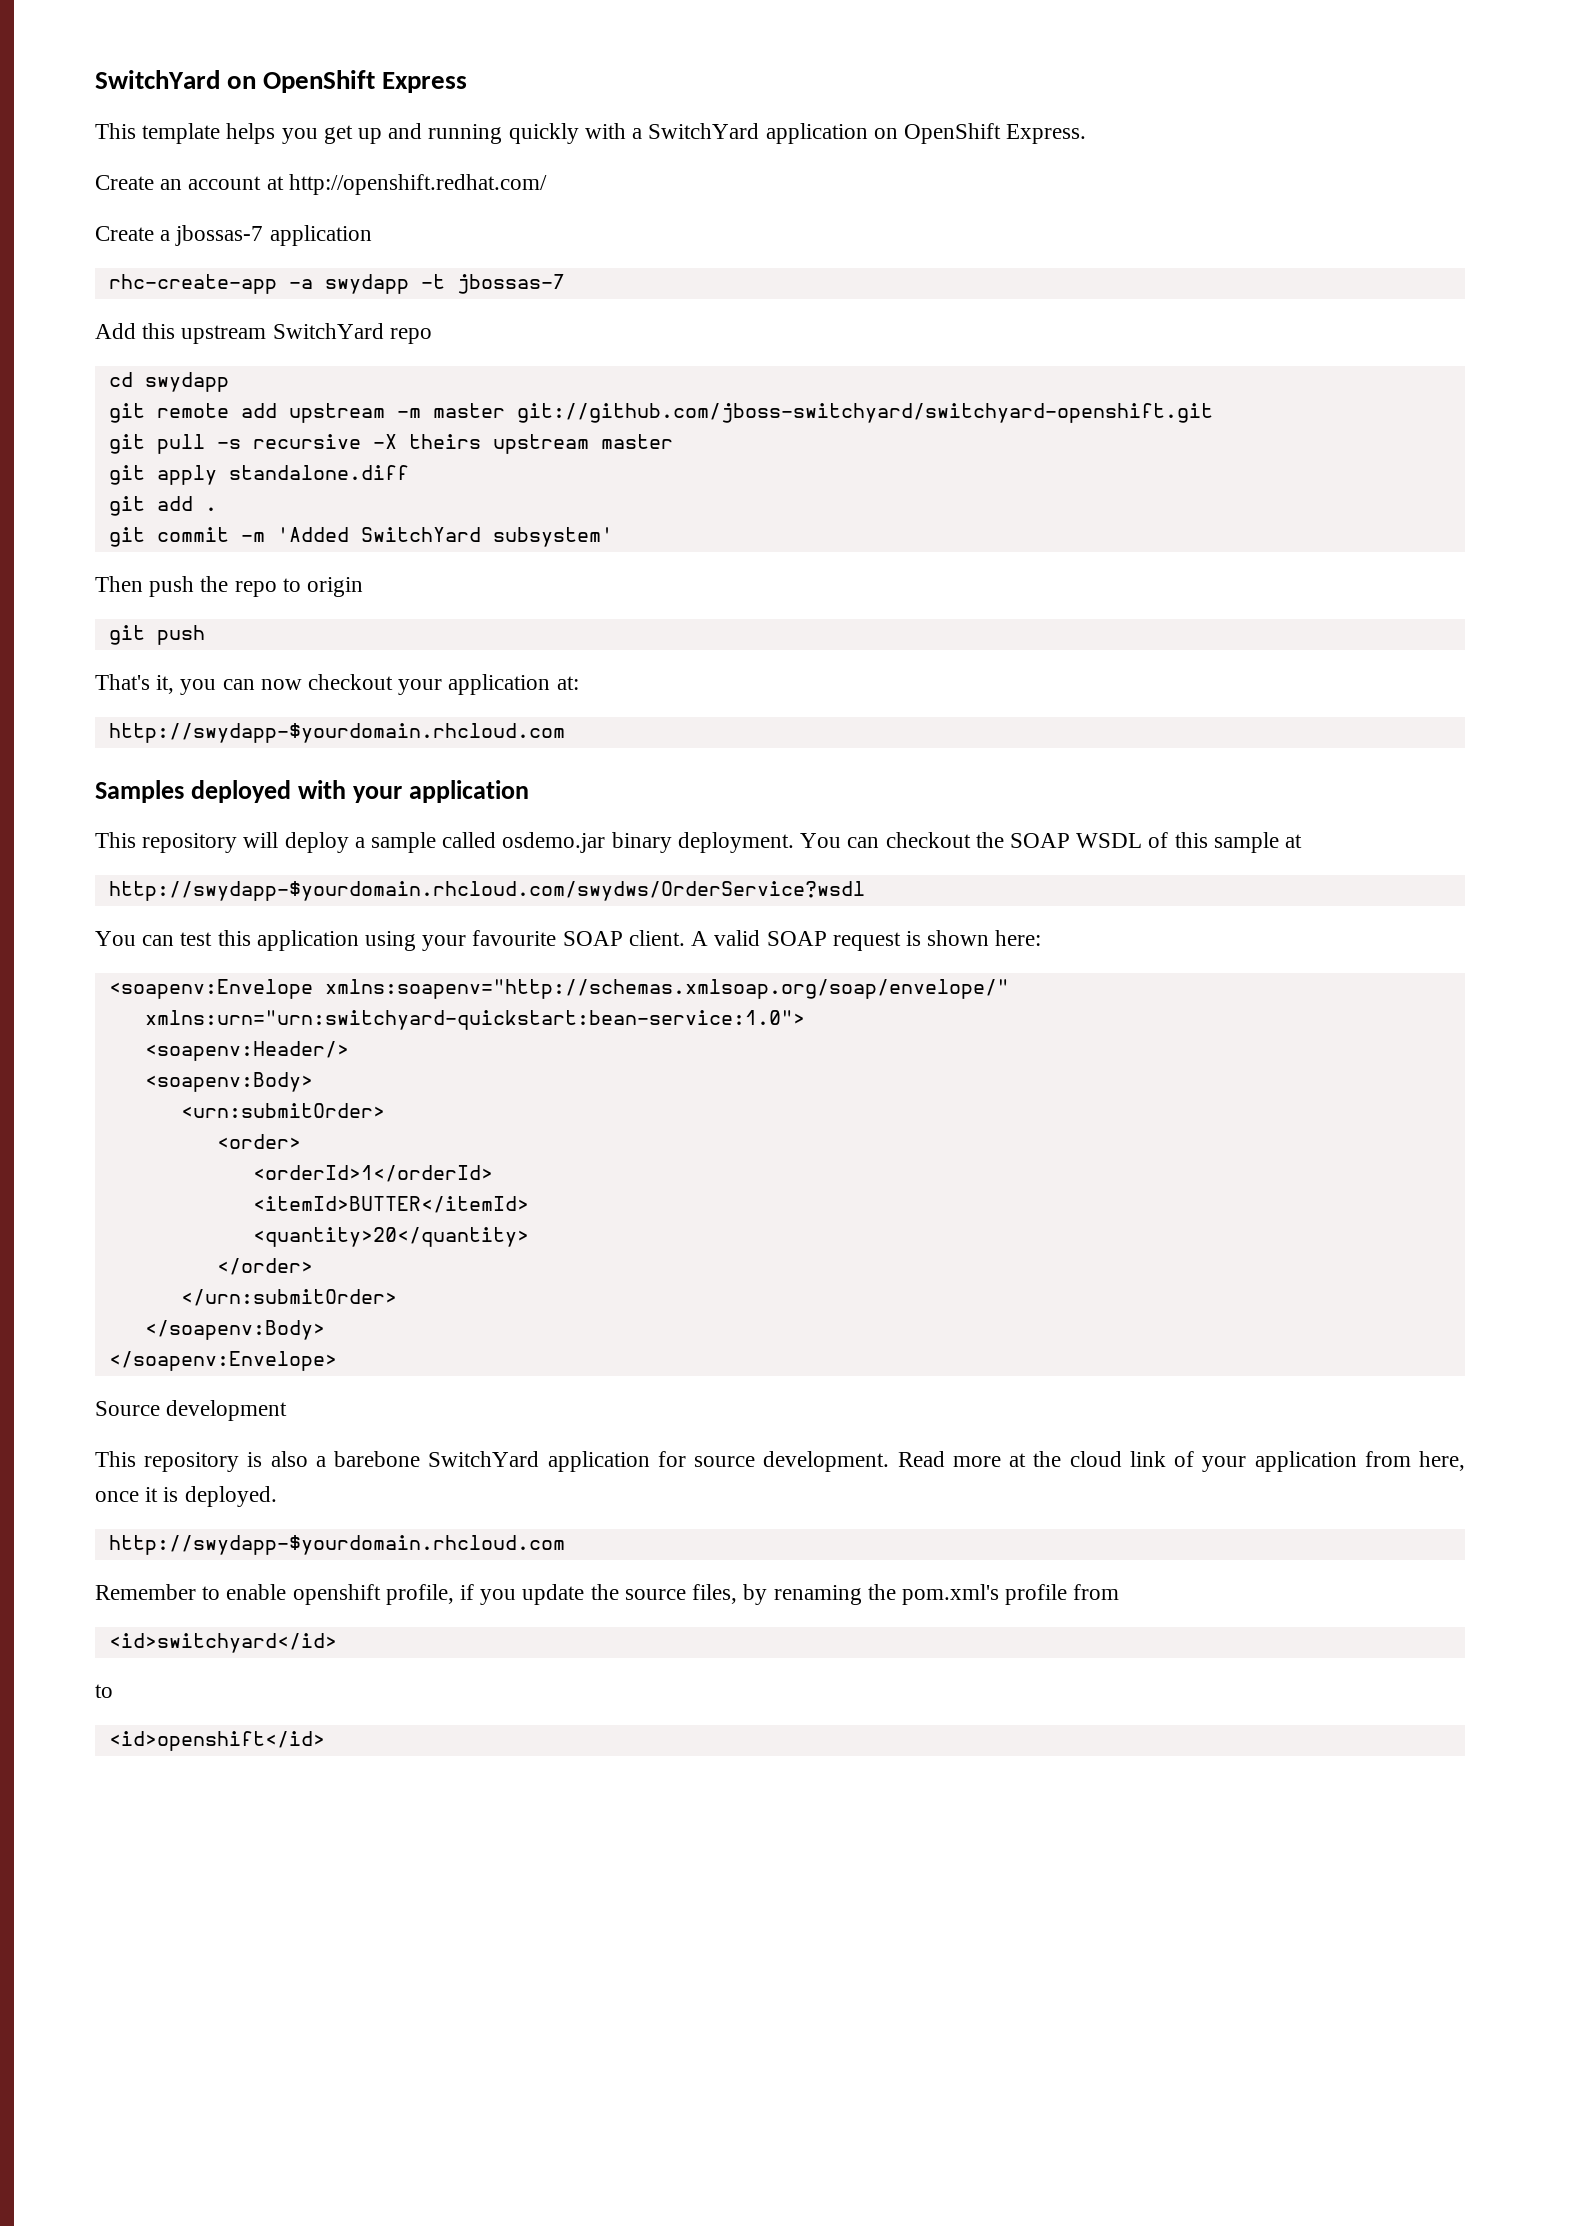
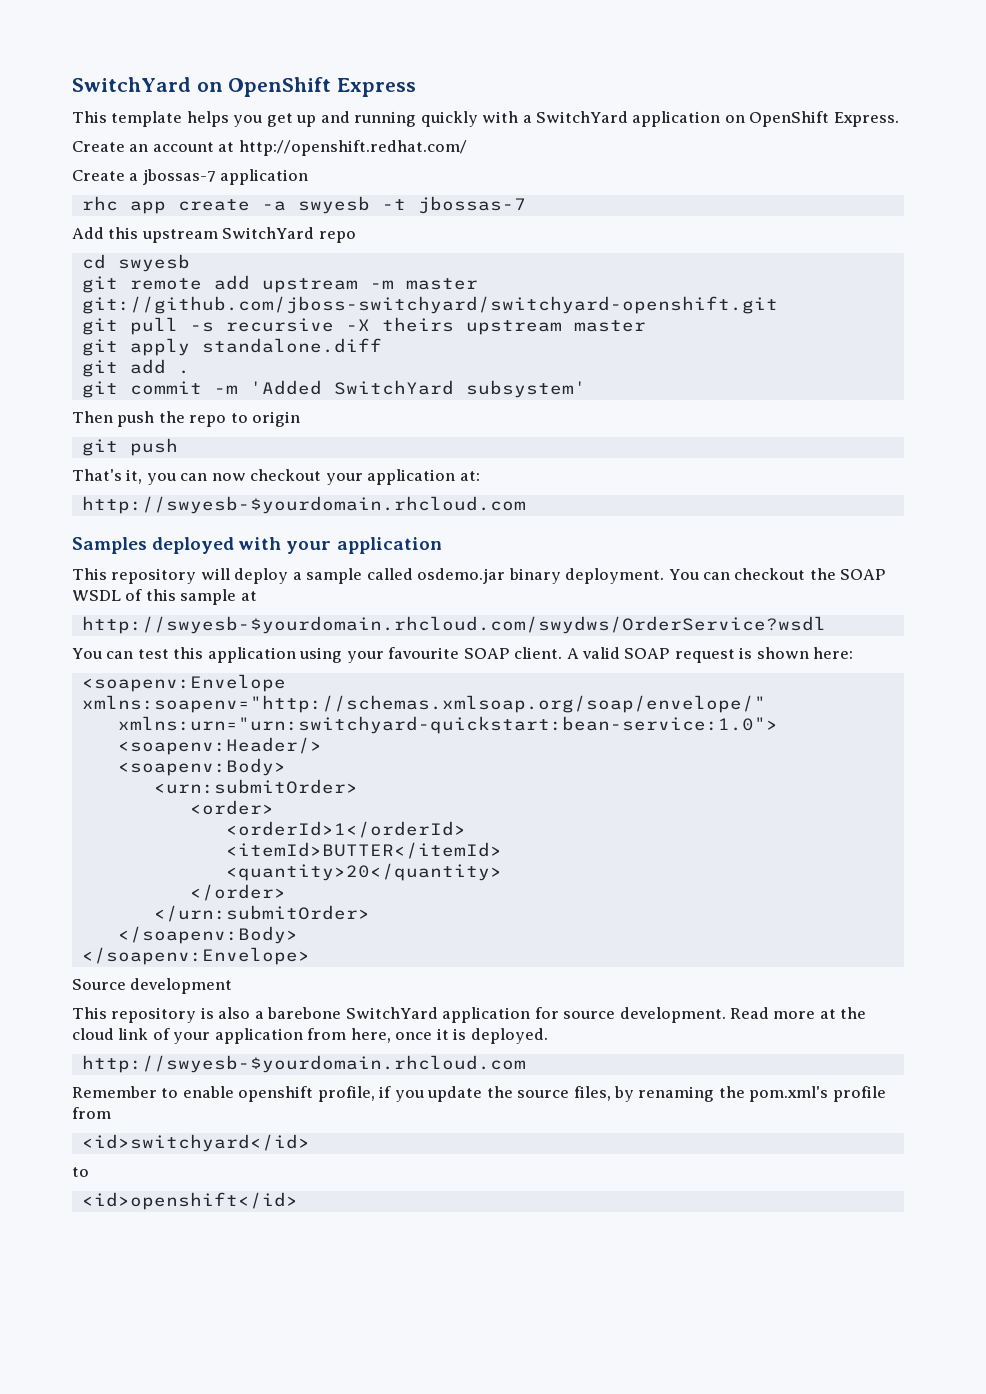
[108,274,409,294] rhc-create-app -a swydapp -> [81,196,370,214] rhc app create -a swyesb
[144,372,229,392] swydapp -> [117,254,190,272] swyesb
[108,723,565,743] http://swydapp-$yourdomain.rhcloud.com -> [81,496,526,514] http://swyesb-$yourdomain.rhcloud.com
[108,881,865,901] http://swydapp-$yourdomain.rhcloud.com/swydws/OrderService?wsdl -> [81,616,826,634] http://swyesb-$yourdomain.rhcloud.com/swydws/OrderService?wsdl
[108,1535,565,1555] http://swydapp-$yourdomain.rhcloud.com -> [81,1055,526,1073] http://swyesb-$yourdomain.rhcloud.com

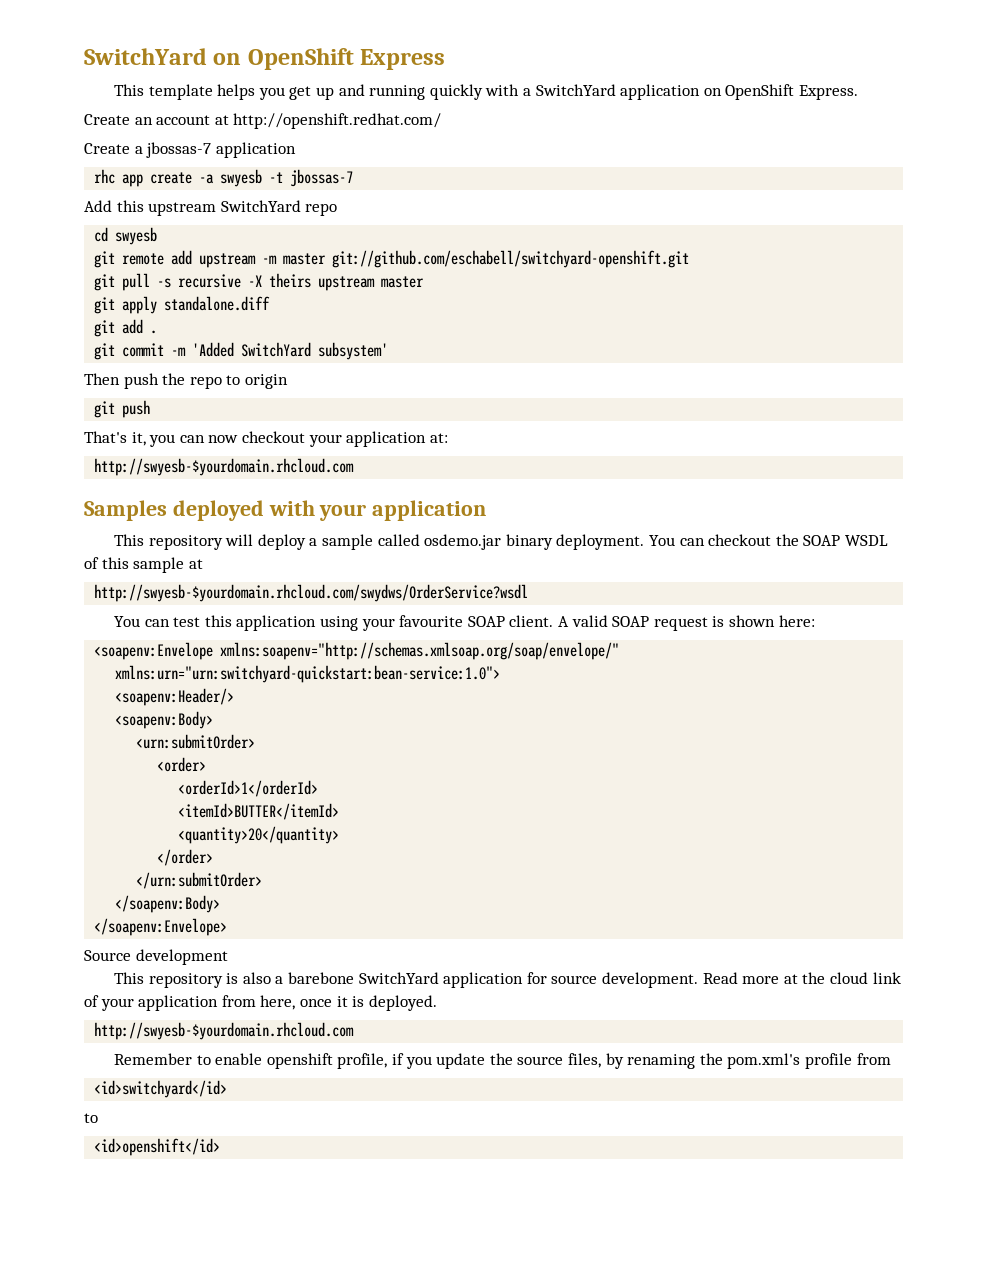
[81,296,778,314] git://github.com/jboss-switchyard/switchyard-openshift.git -> [332,250,690,268] git://github.com/eschabell/switchyard-openshift.git

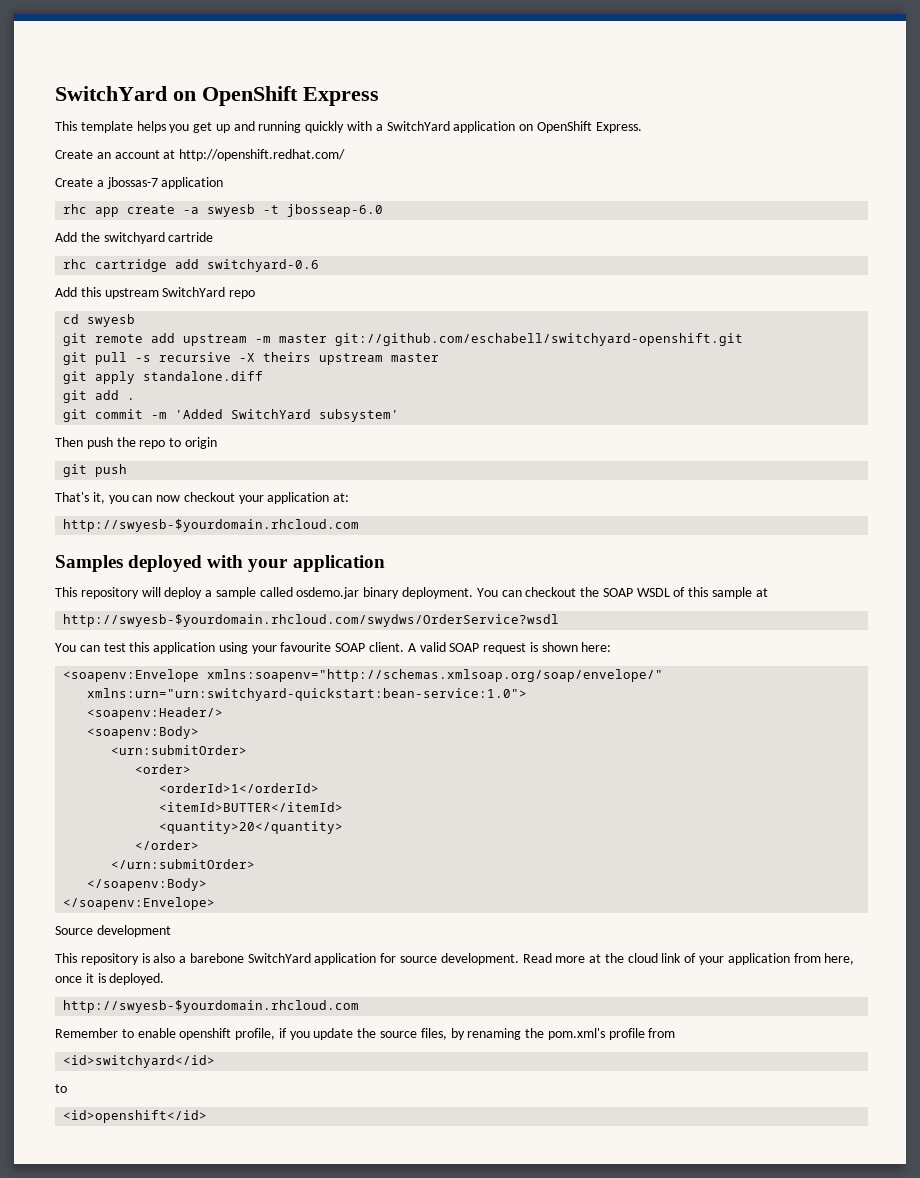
[290,169,354,187] jbossas-7 -> [287,204,384,217] [55,232,214,244] [63,259,320,272] jbosseap-6.0 // Add the switchyard cartride // rhc cartridge add switchyard-0.6

